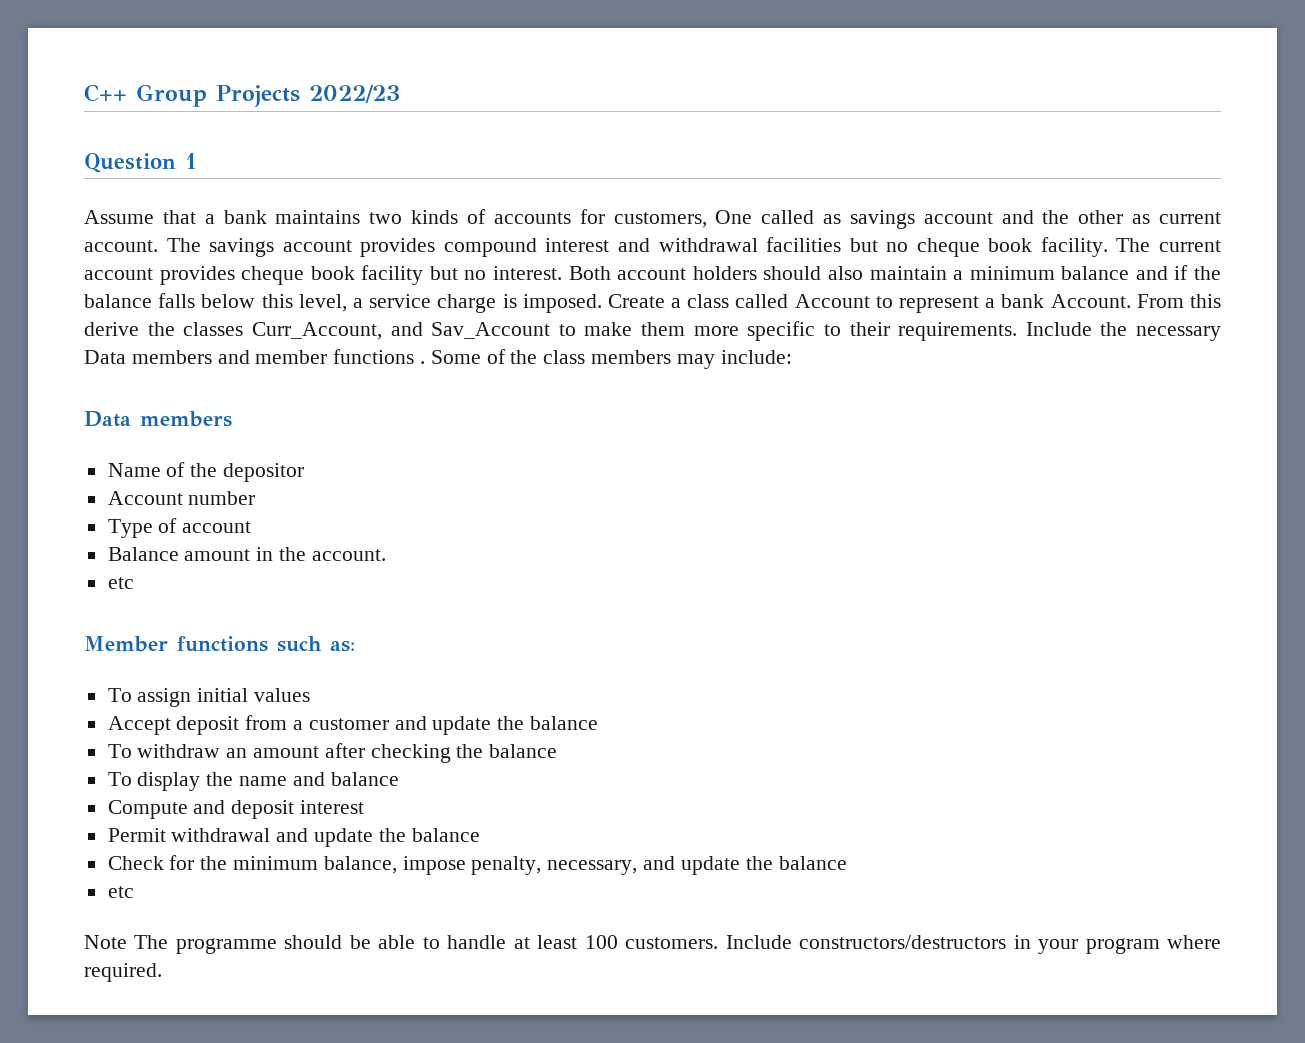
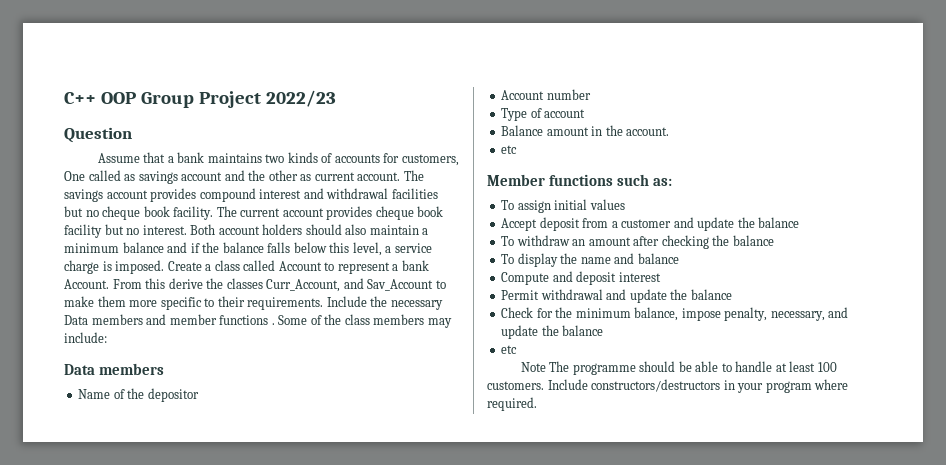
[136,84,300,107] Group Projects -> [100,91,261,108] OOP Group Project
[185,153,197,169] 1 -> (132, 135) none

